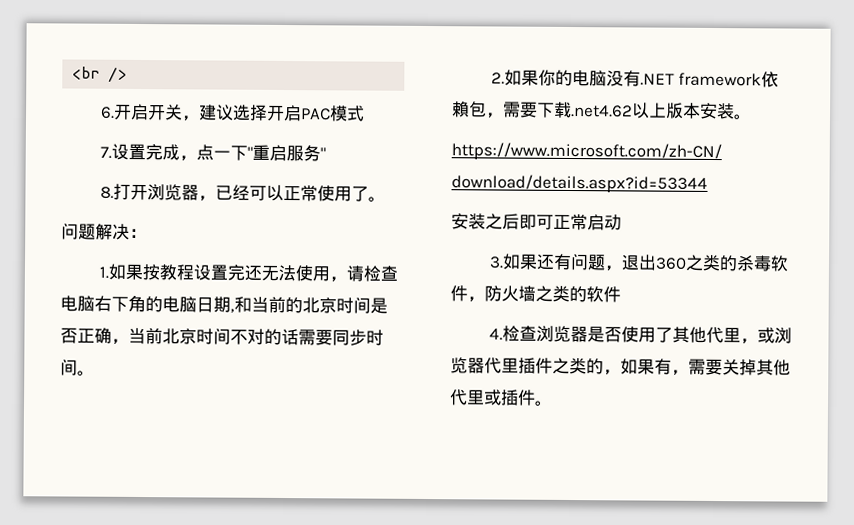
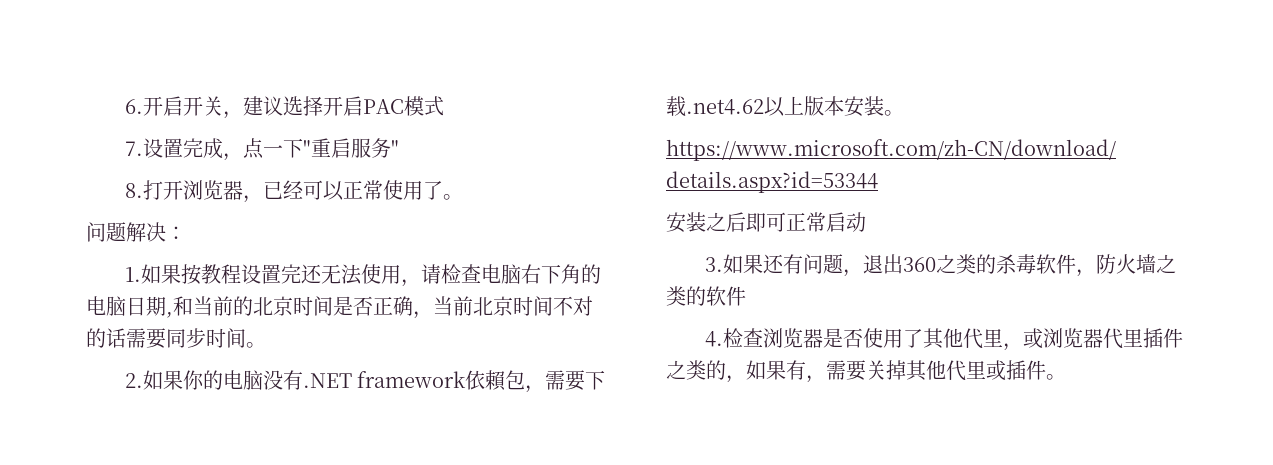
[72,66,128,83] <br /> // -> (124, 106) none

